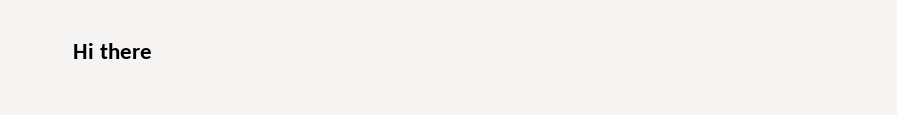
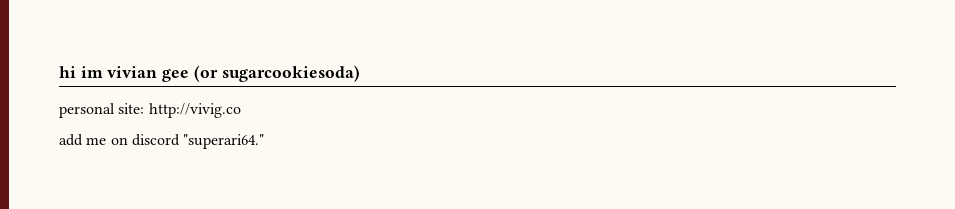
[73,43,153,59] Hi there -> [59,65,360,82] [59,103,241,118] [59,134,265,149] hi im vivian gee (or sugarcookiesoda) // personal site: http://vivig.co // add me on discord "superari64."

